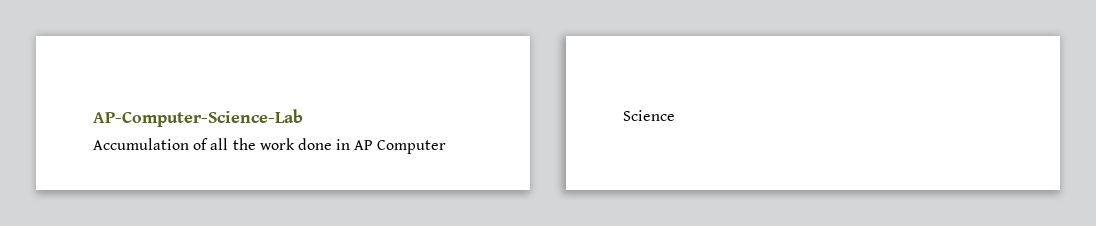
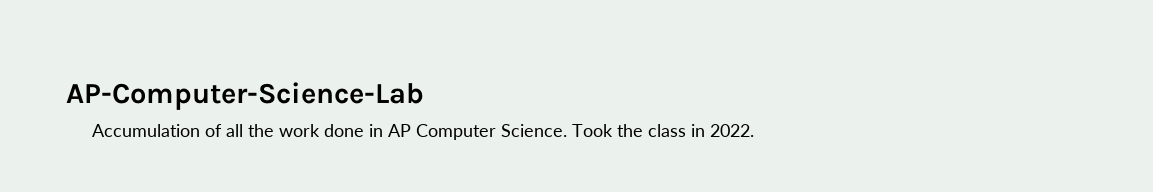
[623,110,675,121] Science -> [501,124,755,137] Science. Took the class in 2022.

